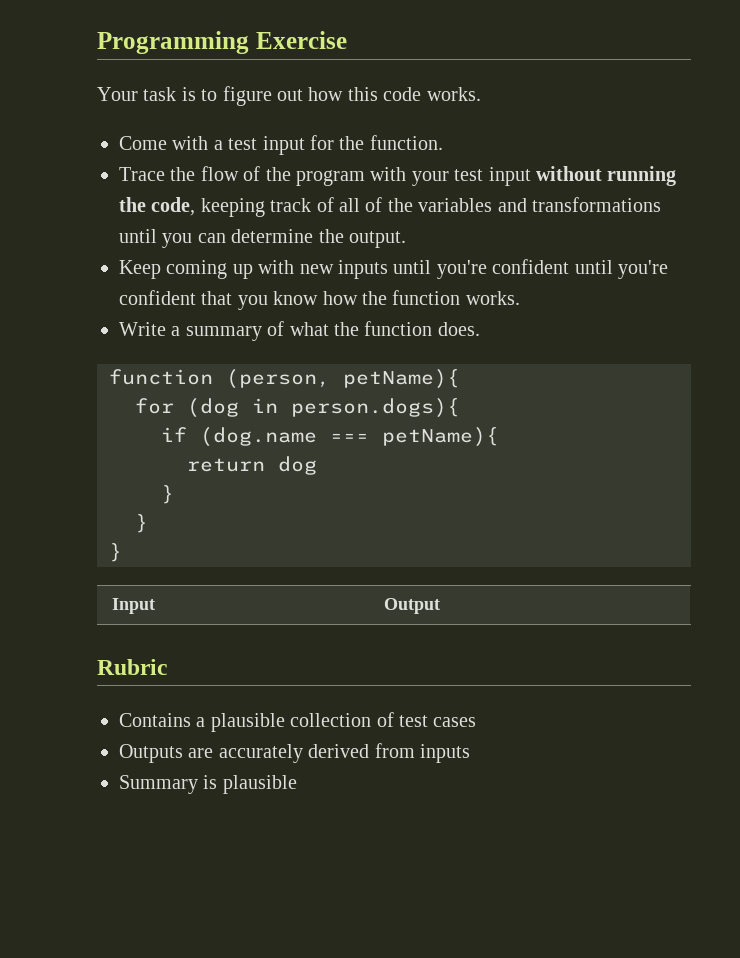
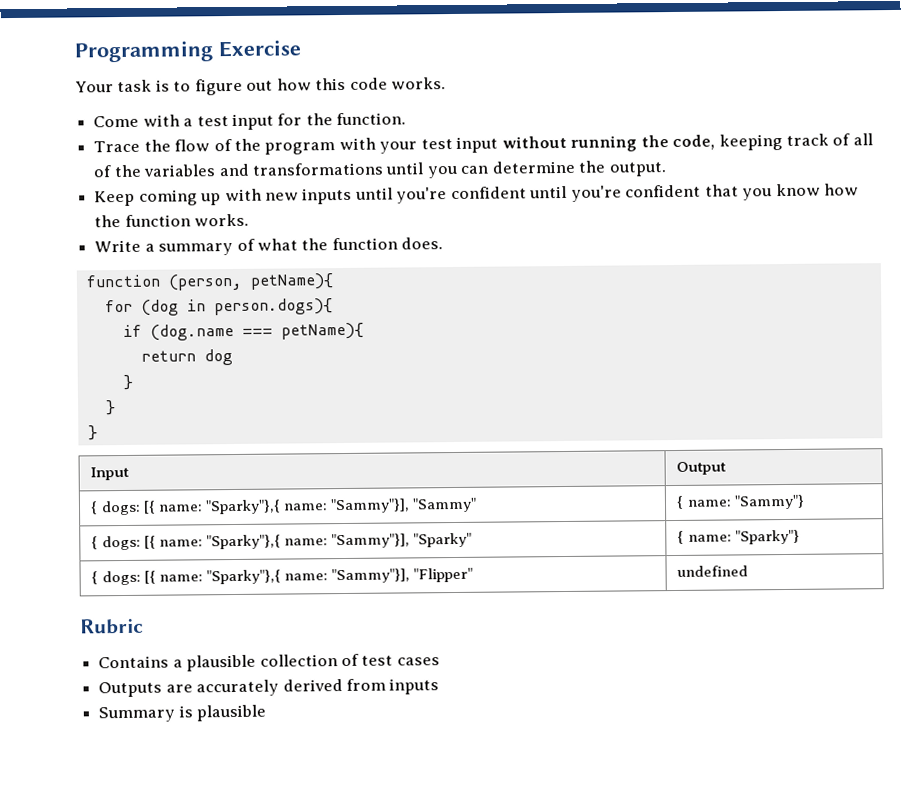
(441, 606) none -> [90,497,477,516] [676,494,805,510] [91,532,472,551] [677,529,800,545] [91,567,473,586] [677,565,749,577] // { dogs: [{ name: "Sparky"},{ name: "Sammy"}], "Sammy" | { name: "Sammy"} // { dogs: [{ name: "Sparky"},{ name: "Sammy"}], "Sparky" | { name: "Sparky"} // { dogs: [{ name: "Sparky"},{ name: "Sammy"}], "Flipper" | undefined

